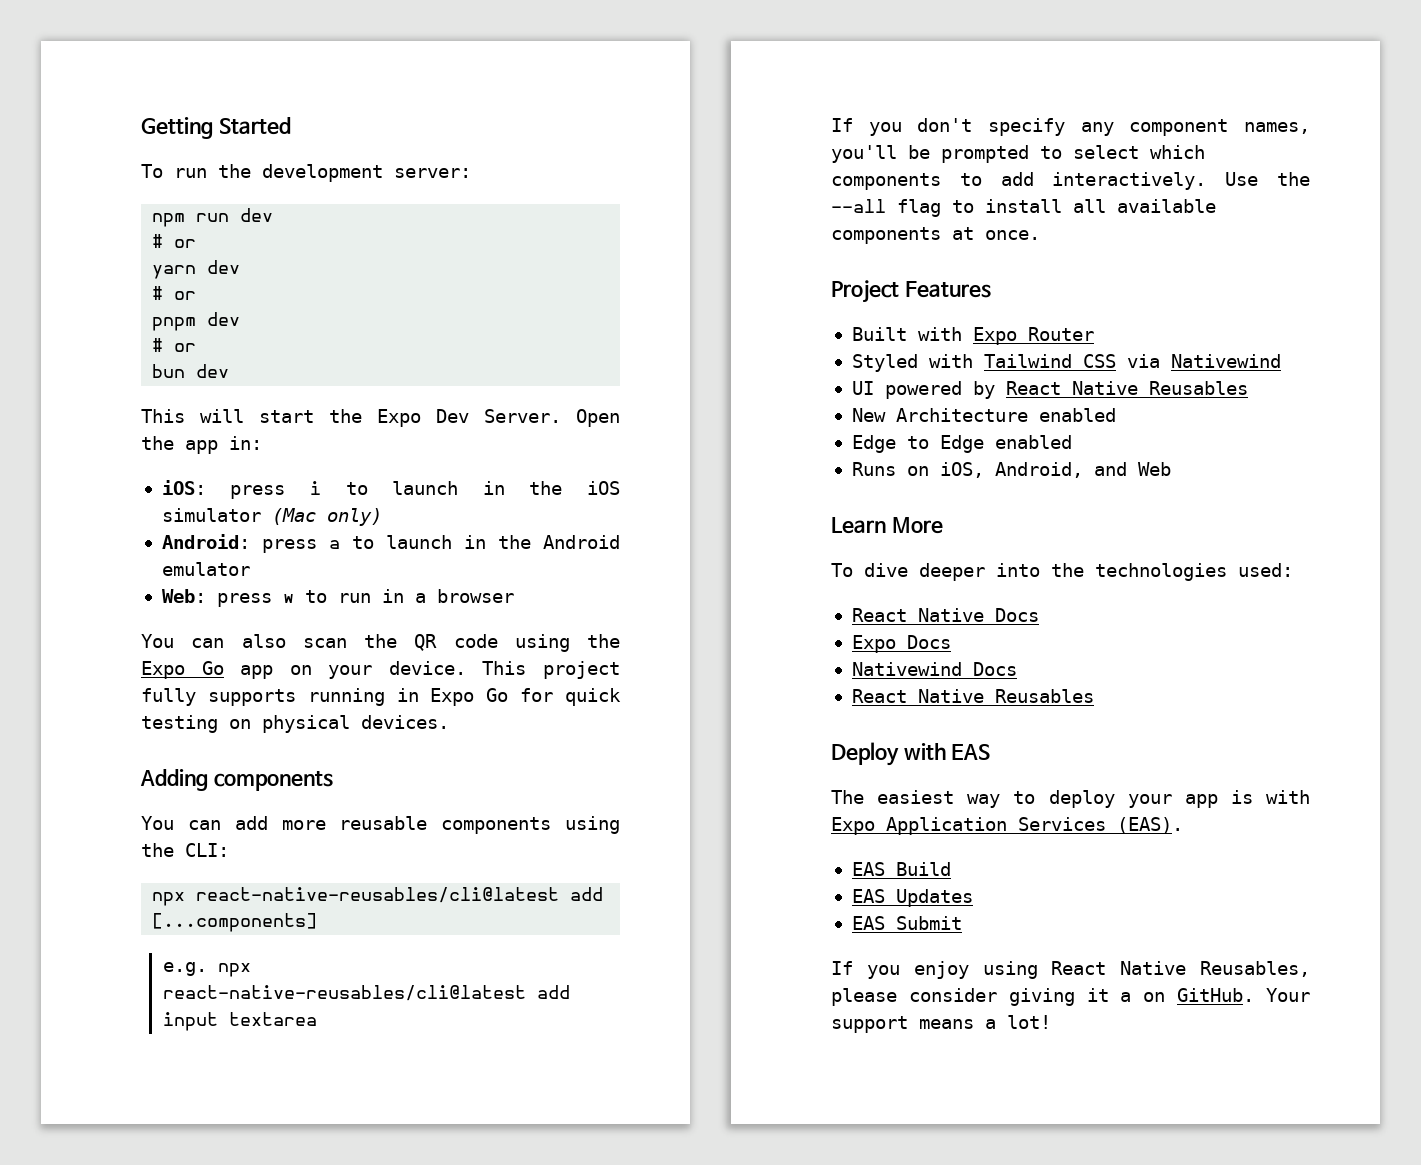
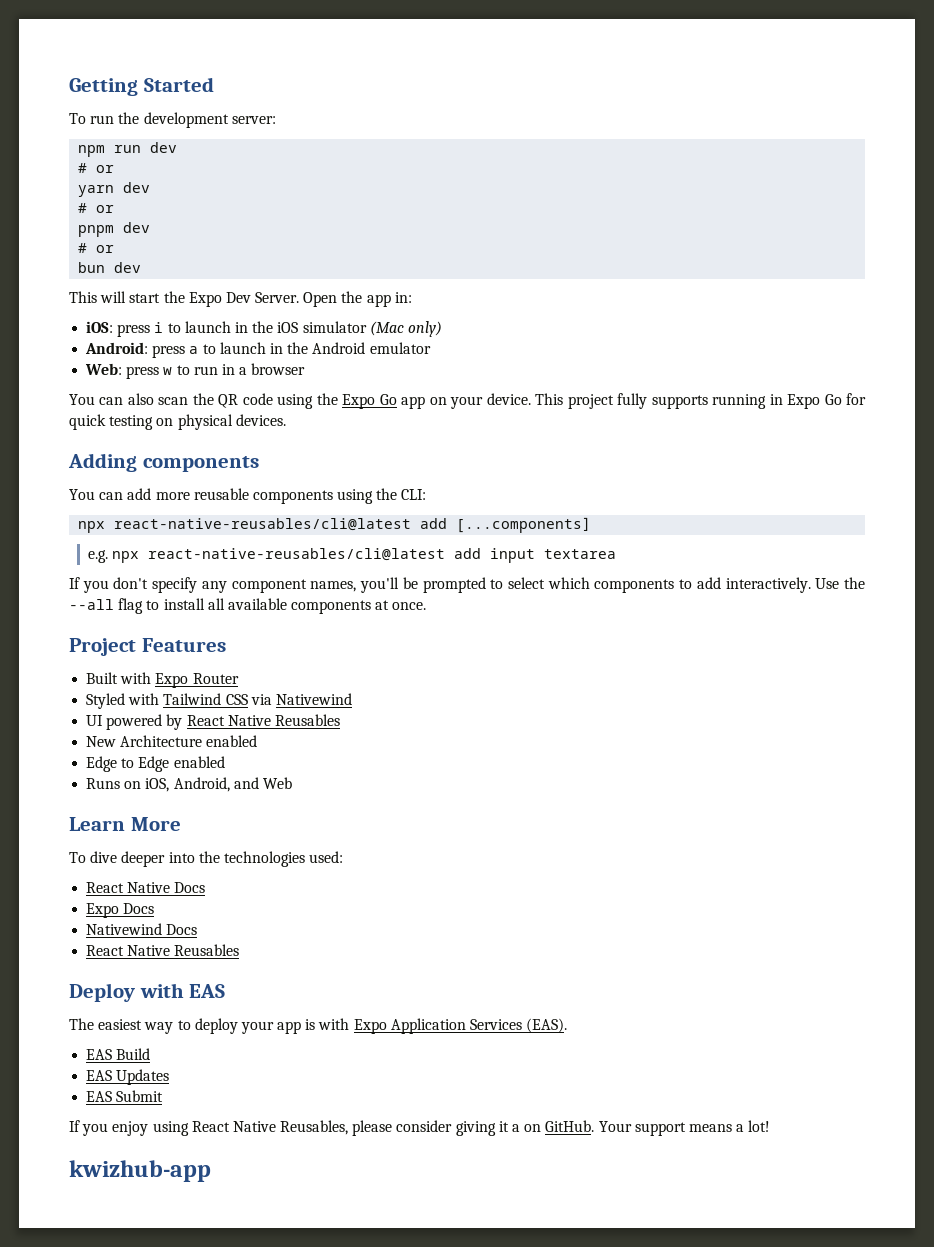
(1051, 1022) none -> [69,1160,211,1182] // kwizhub-app

